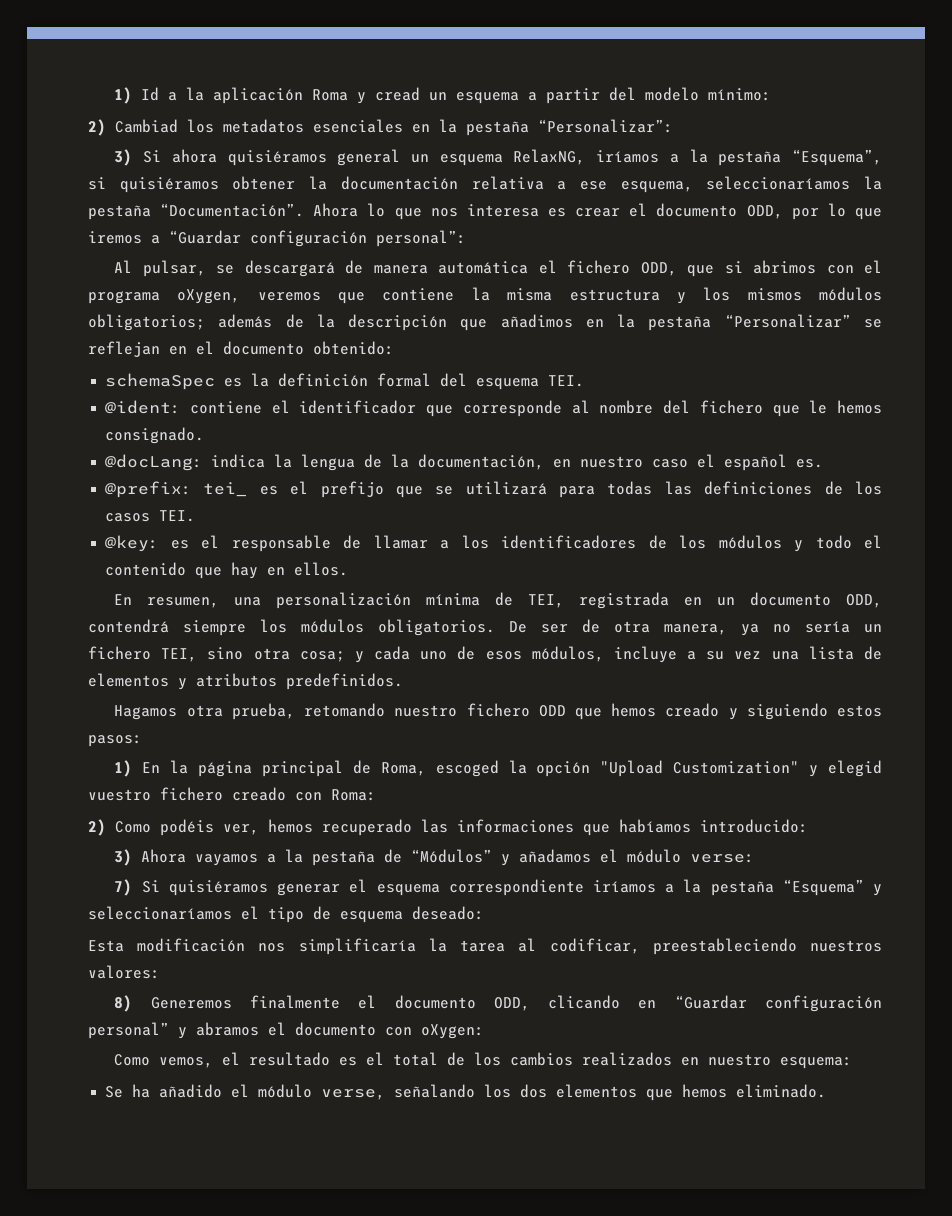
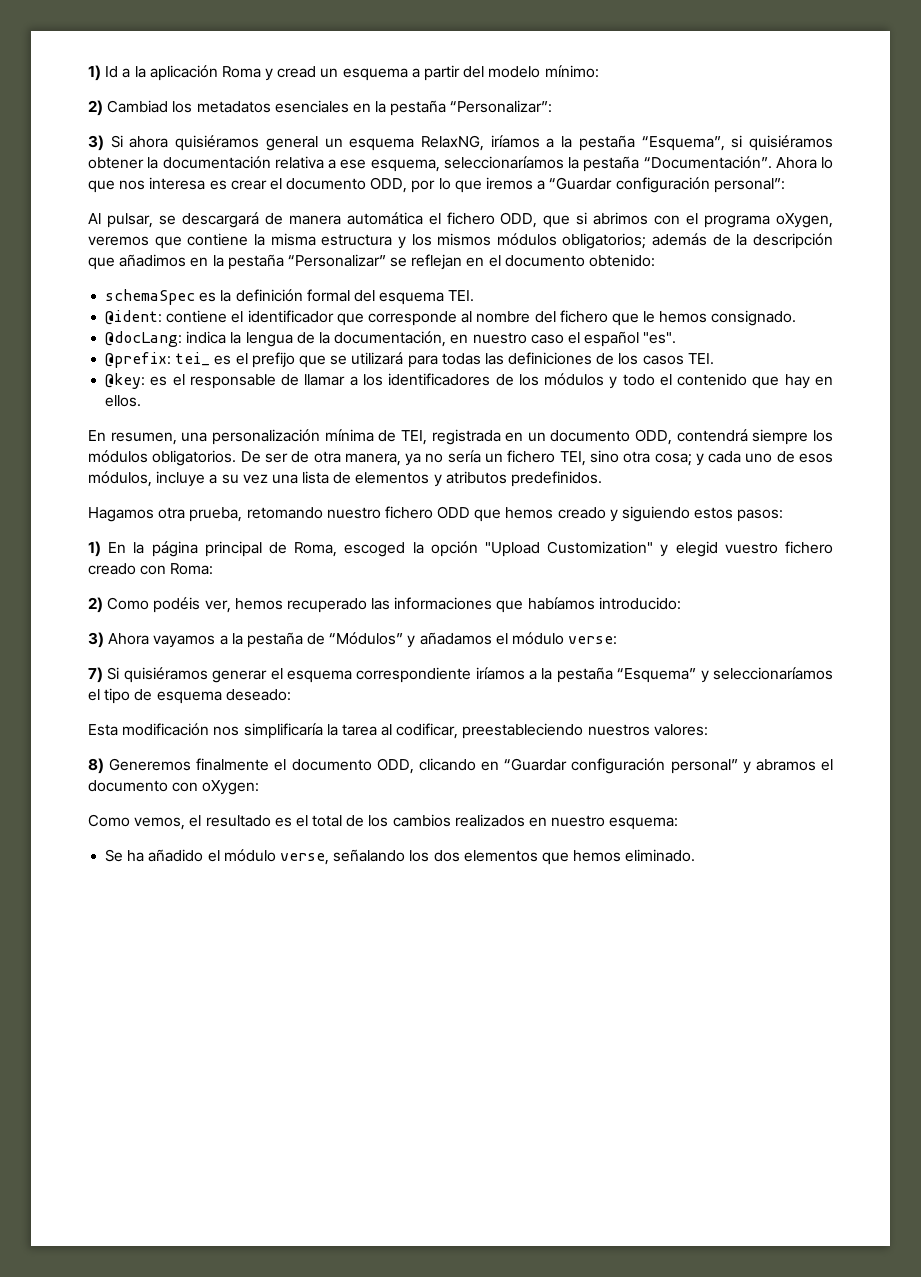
[796,459,824,468] es. -> [643,332,677,344] "es".

